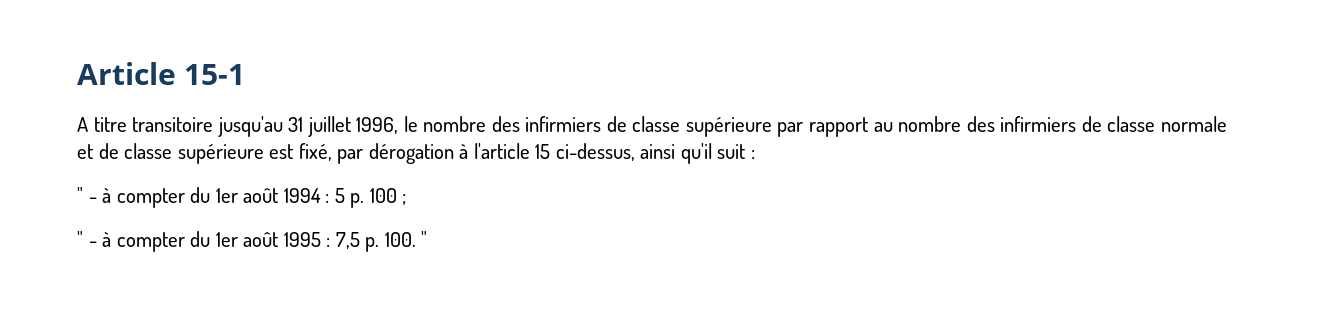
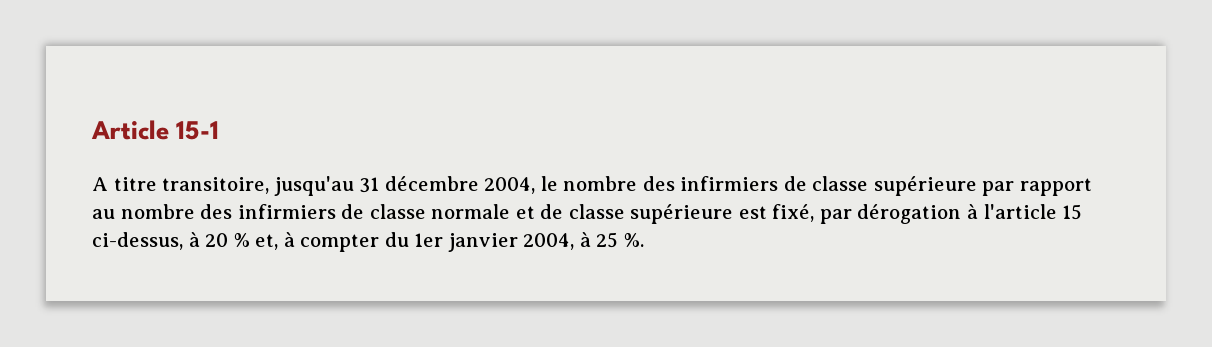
[132,117,214,132] transitoire -> [162,177,270,194] transitoire,
[307,116,399,137] juillet 1996, -> [384,176,536,194] décembre 2004,
[640,143,756,164] [77,187,407,208] [77,231,428,252] ainsi qu'il suit : // " - à compter du 1er août 1994 : 5 p. 100 ; // " - à compter du 1er août 1995 : 7,5 p. 100. " -> [188,232,644,252] à 20 % et, à compter du 1er janvier 2004, à 25 %.

